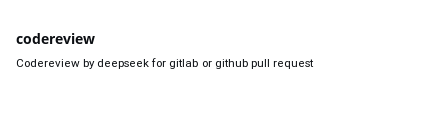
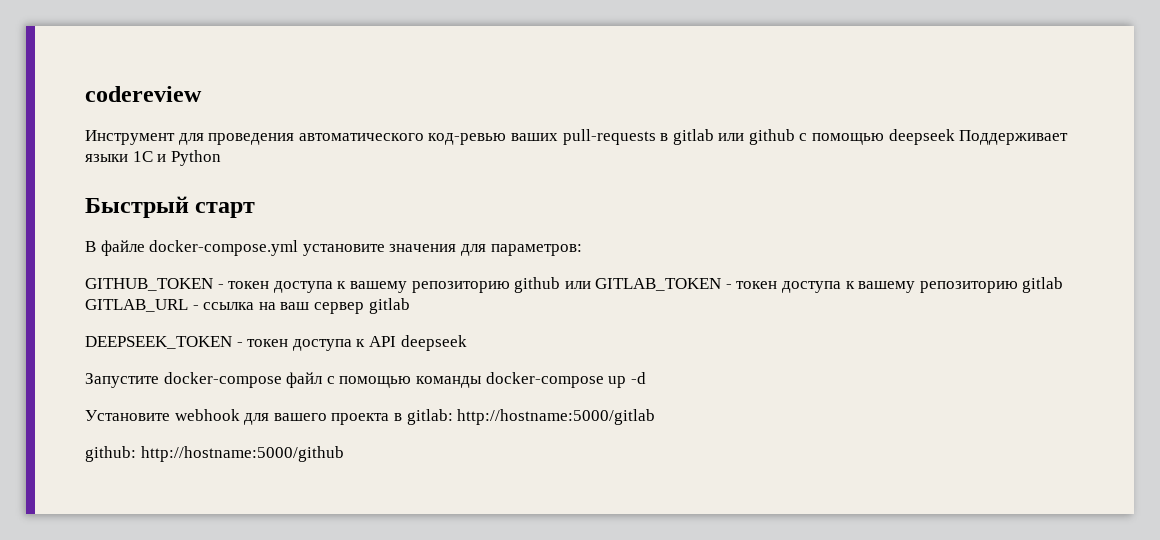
[16,58,314,69] Codereview by deepseek for gitlab or github pull request -> [85,129,1069,145] [85,150,221,166] [85,196,256,218] [85,240,582,256] [85,277,1064,293] [85,298,410,314] [85,335,467,351] [85,372,646,388] [85,409,656,425] [85,446,344,462] Инструмент для проведения автоматического код-ревью ваших pull-requests в gitlab или github с помощью deepseek Поддерживает языки 1С и Python // Быстрый старт // В файле docker-compose.yml установите значения для параметров: // GITHUB_TOKEN - токен доступа к вашему репозиторию github или GITLAB_TOKEN - токен доступа к вашему репозиторию gitlab GITLAB_URL - ссылка на ваш сервер gitlab // DEEPSEEK_TOKEN - токен доступа к API deepseek // Запустите docker-compose файл с помощью команды docker-compose up -d // Установите webhook для вашего проекта в gitlab: http://hostname:5000/gitlab // github: http://hostname:5000/github

